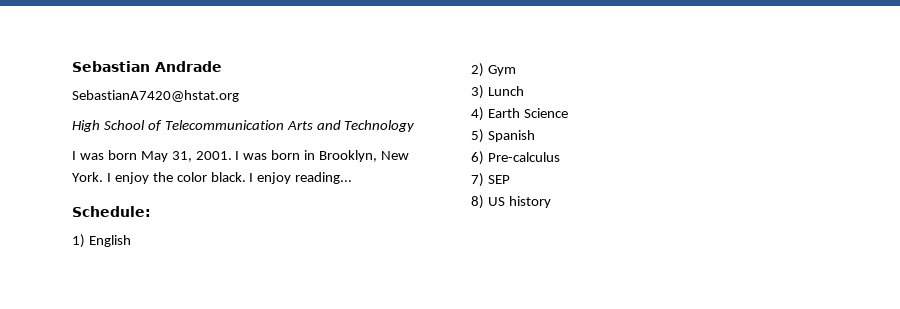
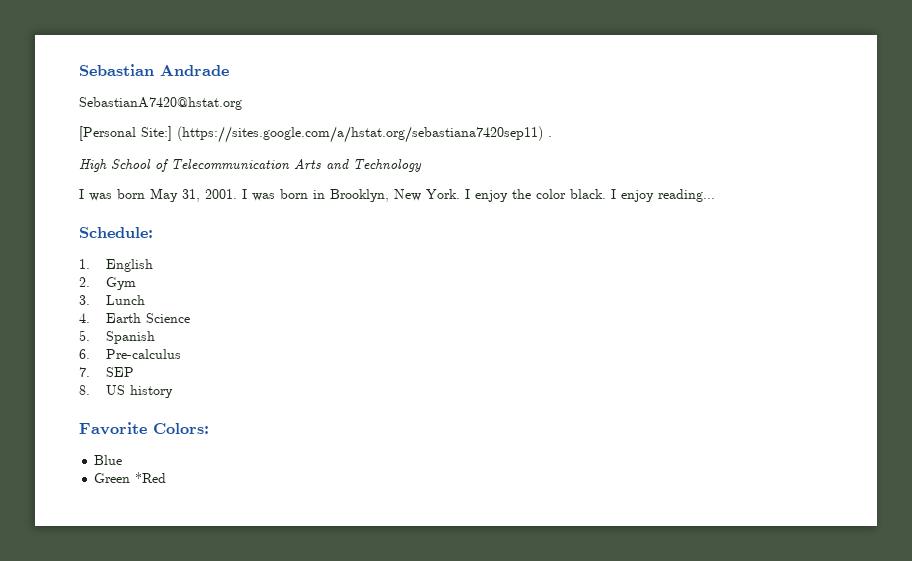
(239, 96) none -> [79,126,552,143] // [Personal Site:] (https://sites.google.com/a/hstat.org/sebastiana7420sep11) .
[72,234,85,248] 1) -> [79,259,90,269] 1.
[471,63,484,77] 2) -> [79,277,90,287] 2.
[471,85,484,99] 3) -> [79,295,90,305] 3.
[471,107,484,121] 4) -> [79,313,90,323] 4.
[471,129,484,143] 5) -> [79,330,90,341] 5.
[471,151,484,165] 6) -> [79,349,90,359] 6.
[471,173,484,187] 7) -> [79,367,90,377] 7.
[471,195,484,209] 8) -> [79,385,90,395] 8.
(551, 202) none -> [79,422,209,435] [94,455,123,465] [94,472,167,483] // Favorite Colors: // Blue // Green *Red

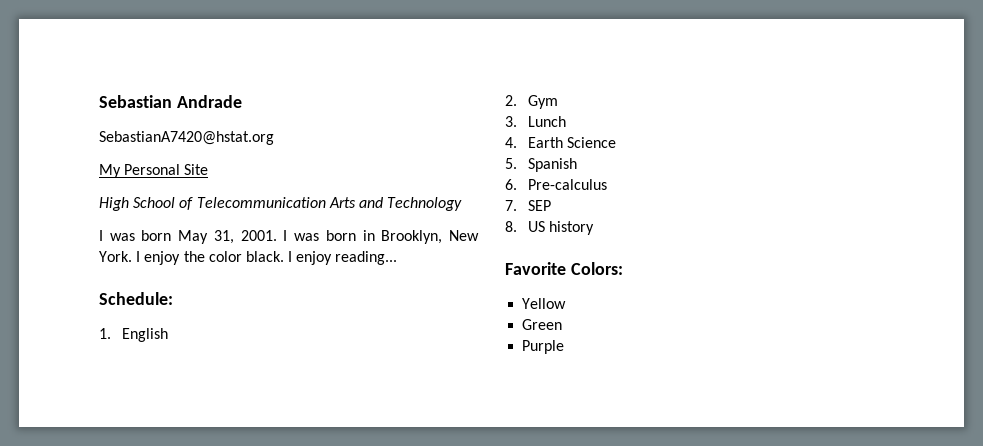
[79,126,552,143] [Personal Site:] (https://sites.google.com/a/hstat.org/sebastiana7420sep11) . -> [99,164,209,178] My Personal Site
[94,455,123,465] Blue -> [522,298,567,309] Yellow
[135,472,167,483] *Red -> [522,340,565,354] // Purple

